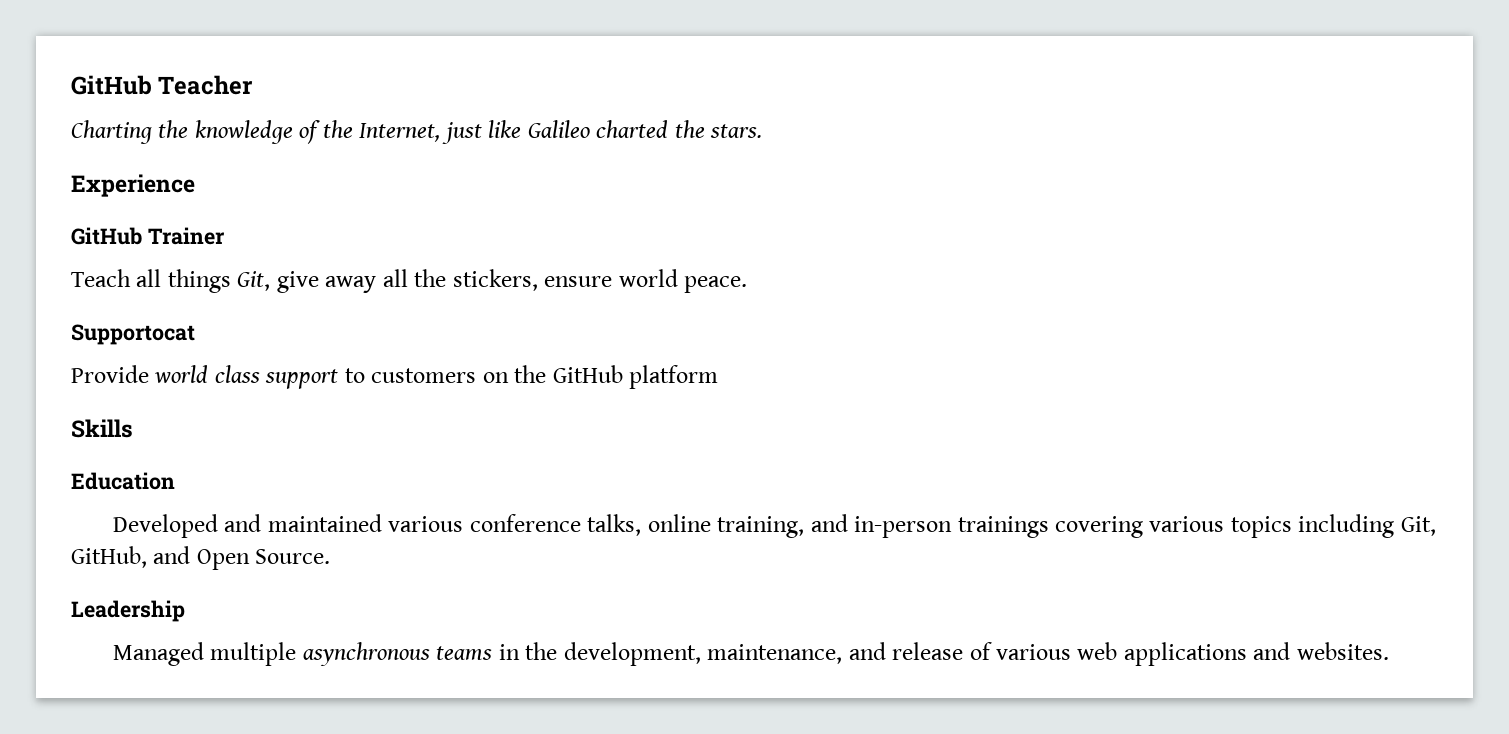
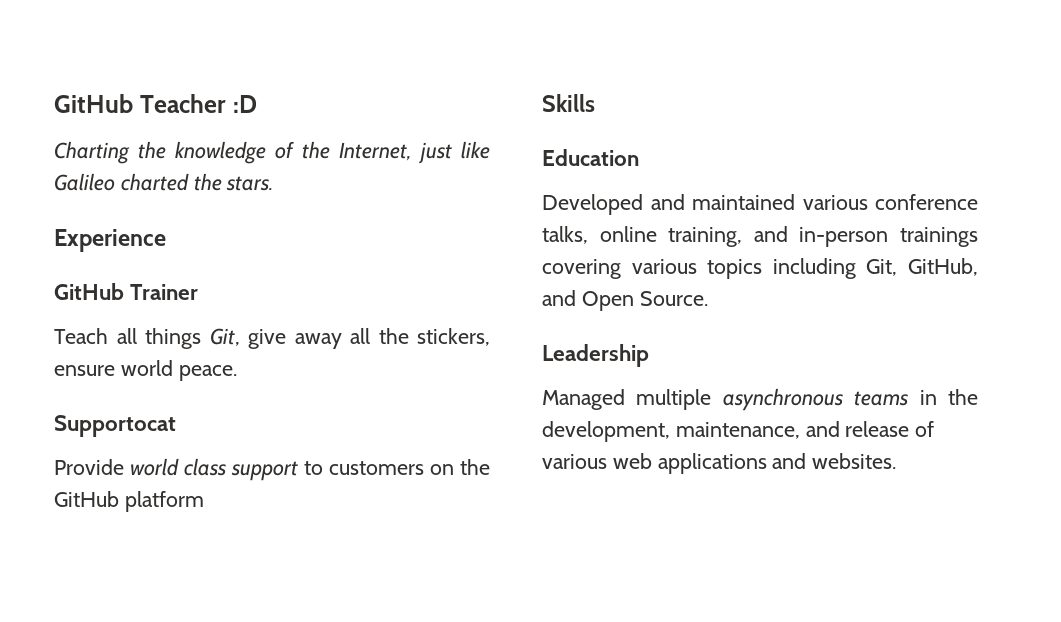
(254, 85) none -> [232,95,257,113] :D

